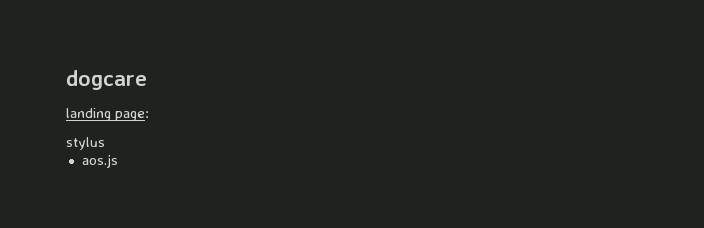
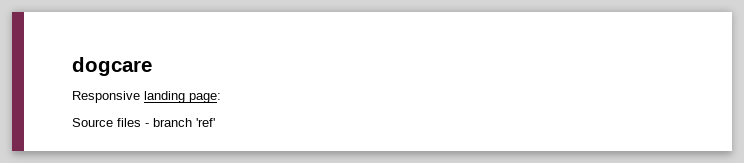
(147, 80) none -> [72,91,140,103] Responsive
[66,137,105,150] [81,154,118,168] stylus // aos.js -> [72,118,215,127] Source files - branch 'ref'

